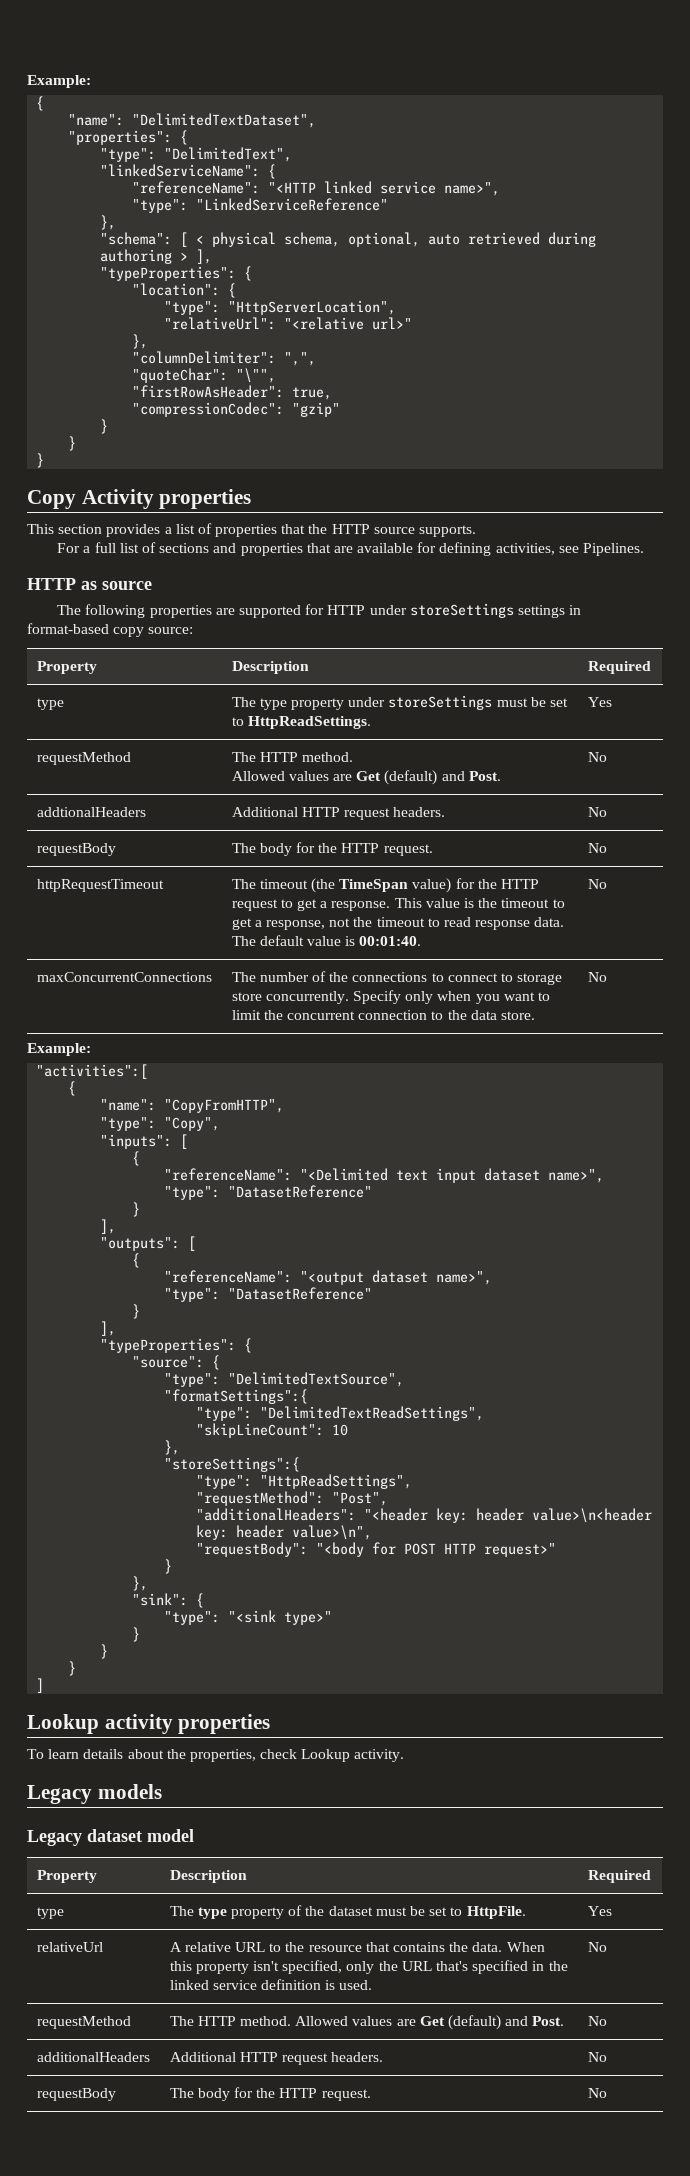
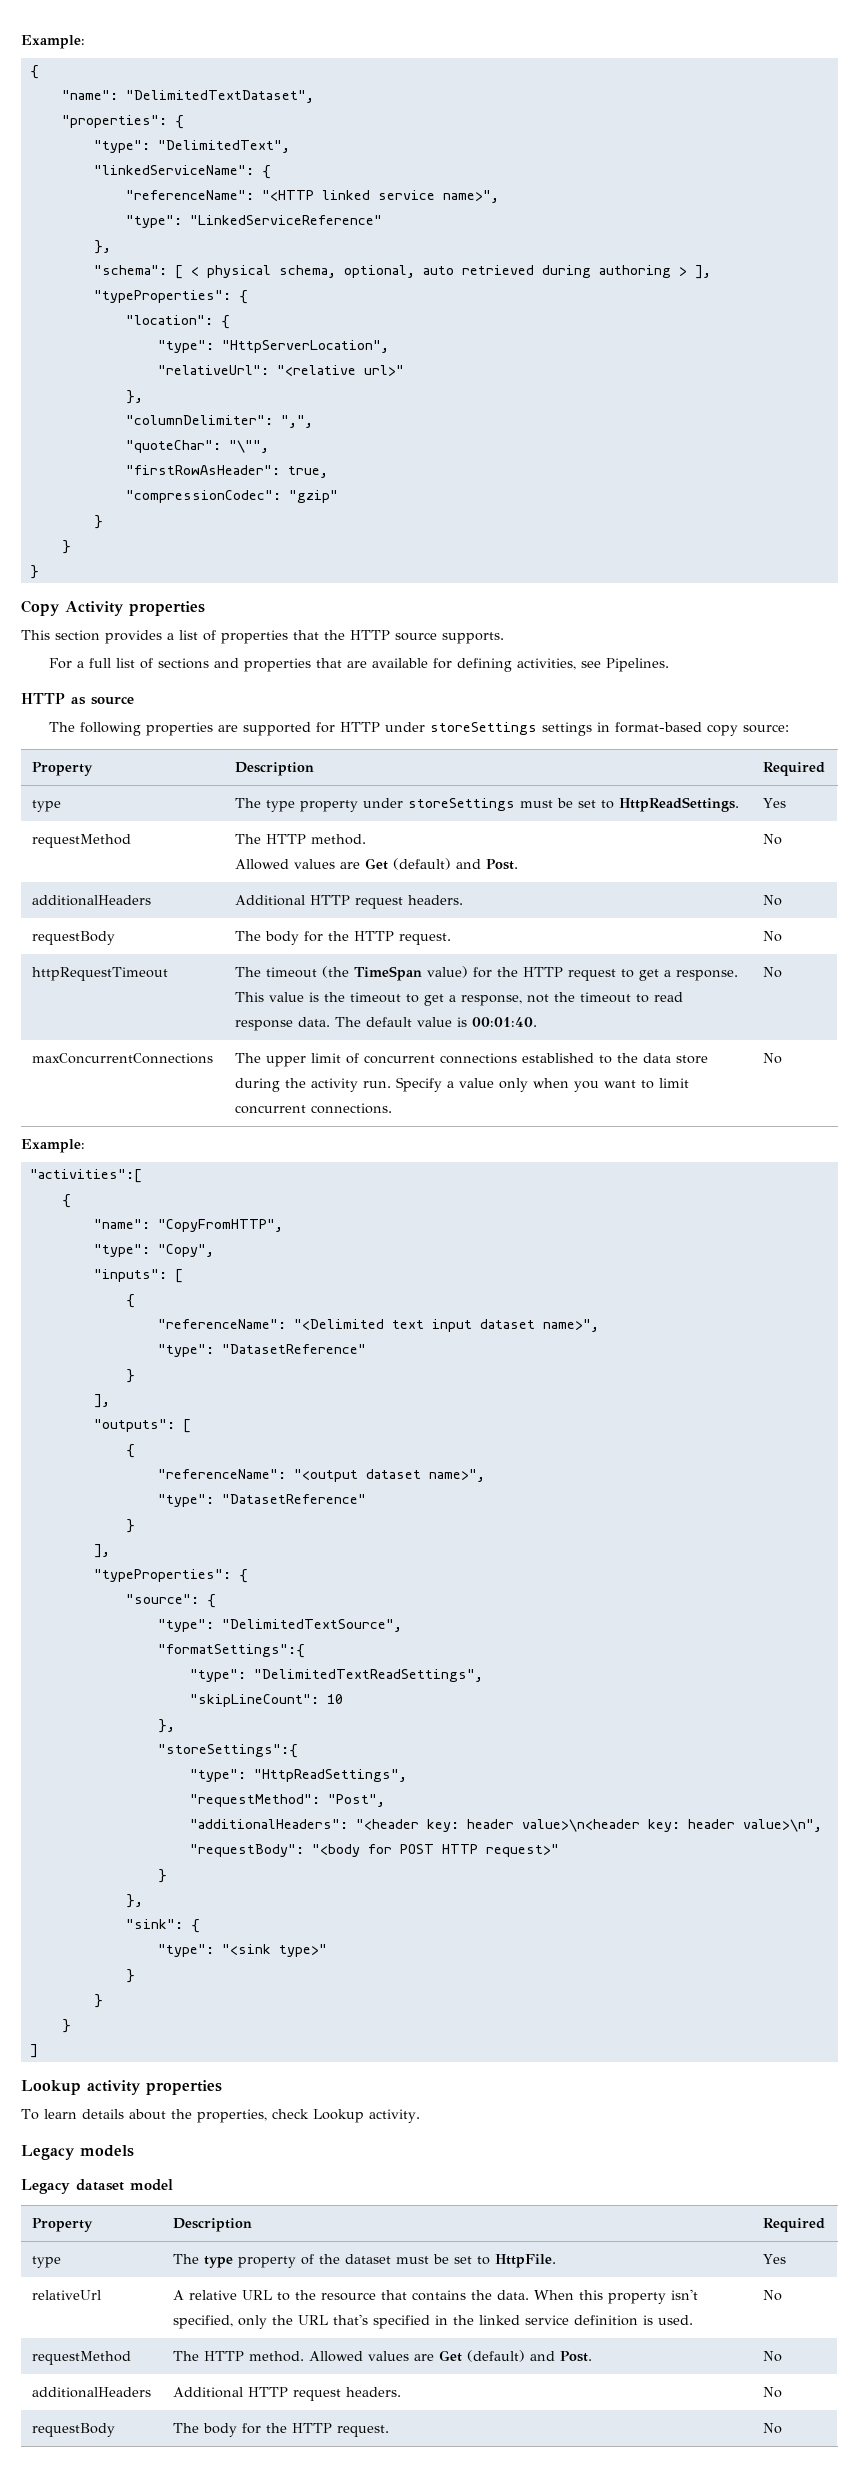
[36,807,146,817] addtionalHeaders -> [31,895,151,906] additionalHeaders
[259,971,563,985] [231,990,402,1004] number of the connections to connect to storage store concurrently. Specify -> [265,1053,708,1067] [234,1077,494,1092] upper limit of concurrent connections established to the data store during the activity run. Specify a value
[263,1010,535,1020] the concurrent connection to the data store. -> [234,1103,392,1114] concurrent connections.

